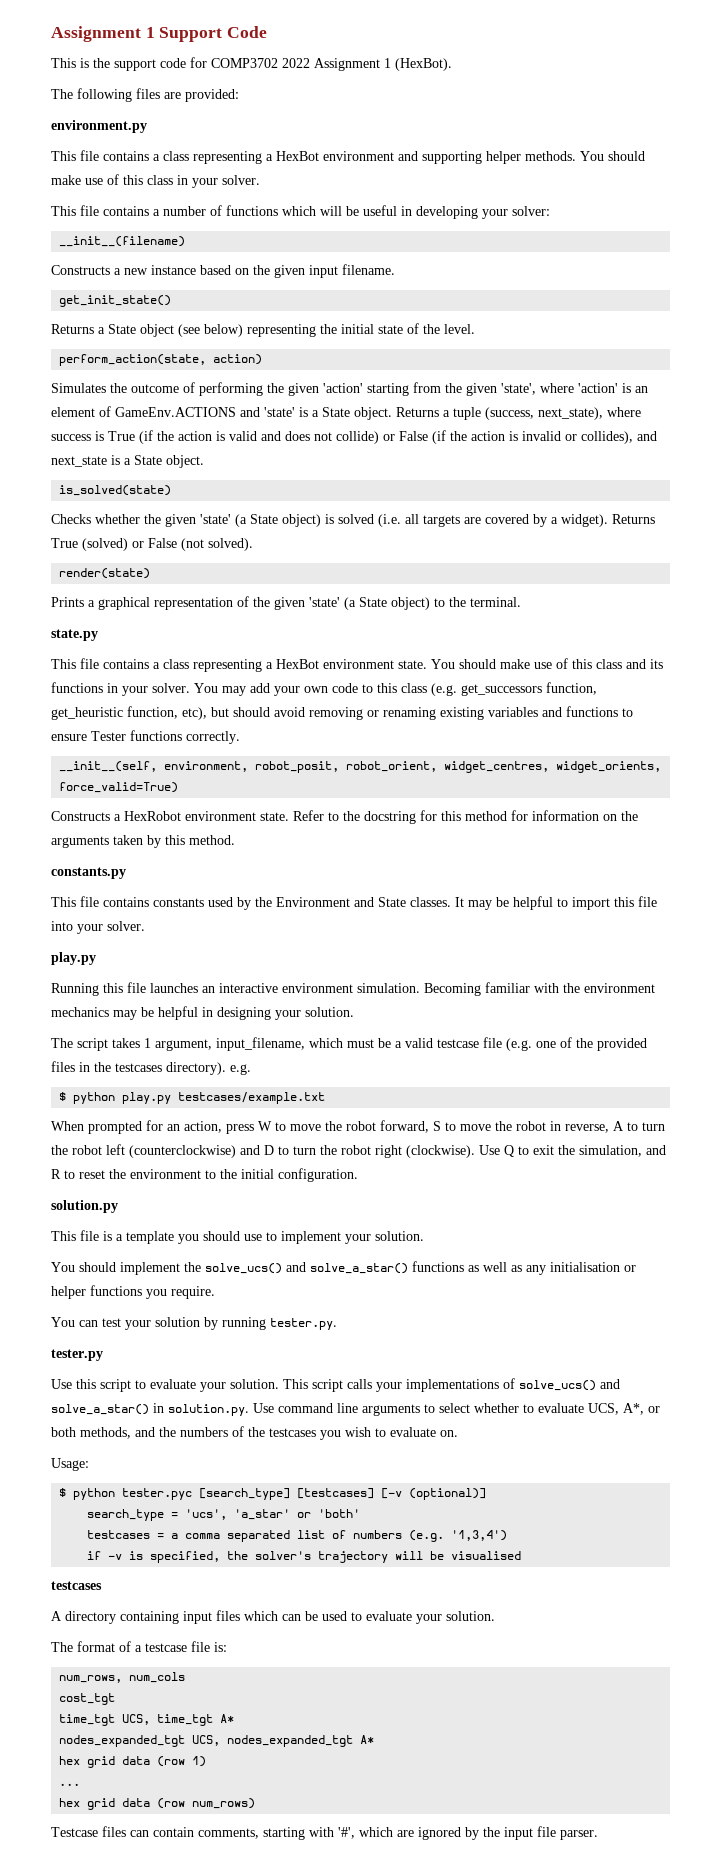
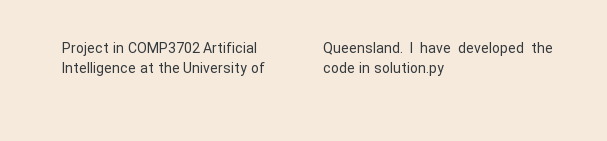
[51,26,268,42] [51,57,452,71] [51,88,239,102] [51,120,147,133] [51,150,645,164] [51,174,260,188] [51,205,550,219] [59,236,186,247] [51,264,395,278] [59,295,172,307] [51,323,475,337] [59,354,263,366] [51,382,648,396] [51,406,641,420] [51,430,657,444] [51,455,204,468] [59,485,172,496] [51,514,655,527] [51,538,253,551] [59,568,151,579] [51,596,521,610] [51,629,98,641] [51,658,663,672] [51,682,597,696] [51,706,633,720] [51,730,240,744] [59,761,662,773] [59,782,179,793] [51,810,638,824] [51,835,235,848] [51,867,126,879] [51,896,657,910] [51,921,145,934] [51,952,96,965] [51,982,655,996] [51,1006,354,1020] [51,1037,647,1051] [51,1061,251,1075] [59,1092,326,1104] [51,1120,665,1134] [51,1144,666,1158] [51,1168,358,1182] [51,1200,118,1213] [51,1230,424,1244] [51,1261,636,1275] [51,1285,215,1299] [51,1317,337,1330] [51,1349,103,1361] [51,1378,620,1392] [51,1403,660,1416] [51,1426,458,1440] [51,1458,89,1471] [59,1488,487,1500] [87,1509,361,1521] [87,1530,508,1542] [87,1551,522,1563] [51,1581,102,1590] [51,1610,495,1624] [51,1641,227,1652] [59,1672,186,1683] [59,1693,116,1705] [59,1714,235,1726] [59,1735,375,1747] [59,1756,207,1768] [59,1783,81,1786] [59,1798,256,1810] [51,1826,598,1840] Assignment 1 Support Code // This is the support code for COMP3702 2022 Assignment 1 (HexBot). // The following files are provided: // environment.py // This file contains a class representing a HexBot environment and supporting helper methods. You should make use of this class in your solver. // This file contains a number of functions which will be useful in developing your solver: // __init__(filename) // Constructs a new instance based on the given input filename. // get_init_state() // Returns a State object (see below) representing the initial state of the level. // perform_action(state, action) // Simulates the outcome of performing the given 'action' starting from the given 'state', where 'action' is an element of GameEnv.ACTIONS and 'state' is a State object. Returns a tuple (success, next_state), where success is True (if the action is valid and does not collide) or False (if the action is invalid or collides), and next_state is a State object. // is_solved(state) // Checks whether the given 'state' (a State object) is solved (i.e. all targets are covered by a widget). Returns True (solved) or False (not solved). // render(state) // Prints a graphical representation of the given 'state' (a State object) to the terminal. // state.py // This file contains a class representing a HexBot environment state. You should make use of this class and its functions in your solver. You may add your own code to this class (e.g. get_successors function, get_heuristic function, etc), but should avoid removing or renaming existing variables and functions to ensure Tester functions correctly. // __init__(self, environment, robot_posit, robot_orient, widget_centres, widget_orients, force_valid=True) // Constructs a HexRobot environment state. Refer to the docstring for this method for information on the arguments taken by this method. // constants.py // This file contains constants used by the Environment and State classes. It may be helpful to import this file into your solver. // play.py // Running this file launches an interactive environment simulation. Becoming familiar with the environment mechanics may be helpful in designing your solution. // The script takes 1 argument, input_filename, which must be a valid testcase file (e.g. one of the provided files in the testcases directory). e.g. // $ python play.py testcases/example.txt // When prompted for an action, press W to move the robot forward, S to move the robot in reverse, A to turn the robot left (counterclockwise) and D to turn the robot right (clockwise). Use Q to exit the simulation, and R to reset the environment to the initial configuration. // solution.py // This file is a template you should use to implement your solution. // You should implement the solve_ucs() and solve_a_star() functions as well as any initialisation or helper functions you require. // You can test your solution by running tester.py. // tester.py // Use this script to evaluate your solution. This script calls your implementations of solve_ucs() and solve_a_star() in solution.py. Use command line arguments to select whether to evaluate UCS, A*, or both methods, and the numbers of the testcases you wish to evaluate on. // Usage: // $ python tester.pyc [search_type] [testcases] [-v (optional)] // search_type = 'ucs', 'a_star' or 'both' // testcases = a comma separated list of numbers (e.g. '1,3,4') // if -v is specified, the solver's trajectory will be visualised // testcases // A directory containing input files which can be used to evaluate your solution. // The format of a testcase file is: // num_rows, num_cols // cost_tgt // time_tgt UCS, time_tgt A* // nodes_expanded_tgt UCS, nodes_expanded_tgt A* // hex grid data (row 1) // ... // hex grid data (row num_rows) // Testcase files can contain comments, starting with '#', which are ignored by the input file parser. -> [62,42,258,56] [62,62,266,76] [323,42,553,56] [323,62,444,76] Project in COMP3702 Artificial Intelligence at the University of Queensland. I have developed the code in solution.py

